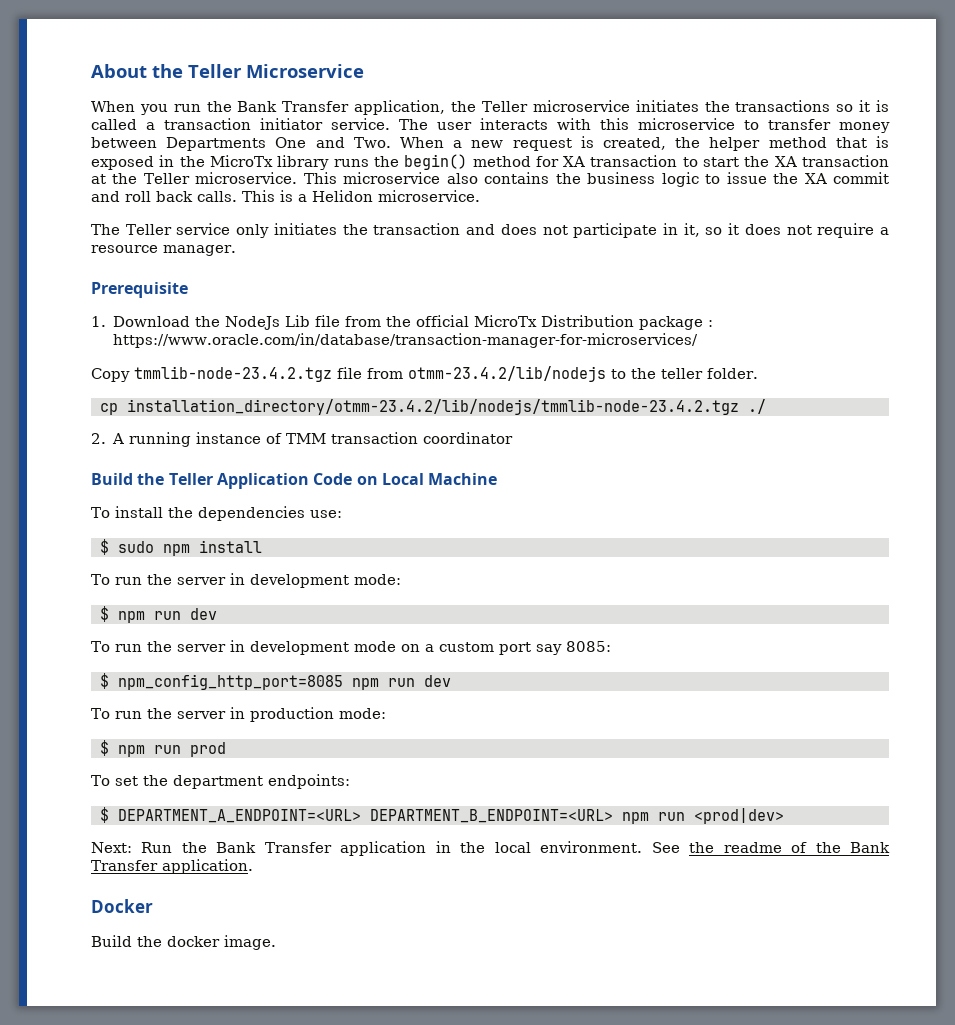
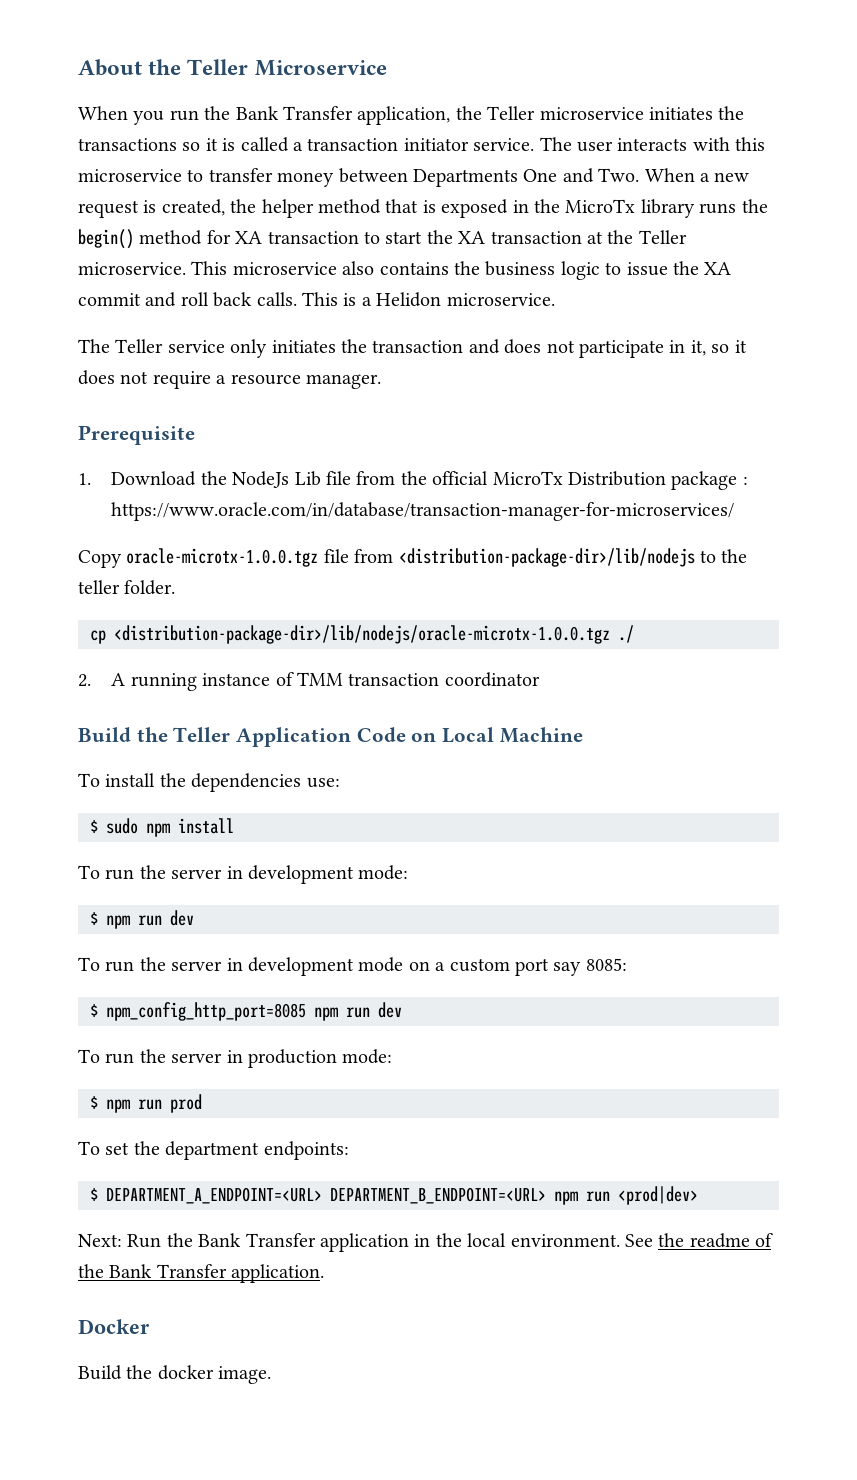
[134,366,606,382] tmmlib-node-23.4.2.tgz file from otmm-23.4.2/lib/nodejs -> [126,548,695,567] oracle-microtx-1.0.0.tgz file from <distribution-package-dir>/lib/nodejs
[126,399,739,415] installation_directory/otmm-23.4.2/lib/nodejs/tmmlib-node-23.4.2.tgz -> [114,625,610,644] <distribution-package-dir>/lib/nodejs/oracle-microtx-1.0.0.tgz

